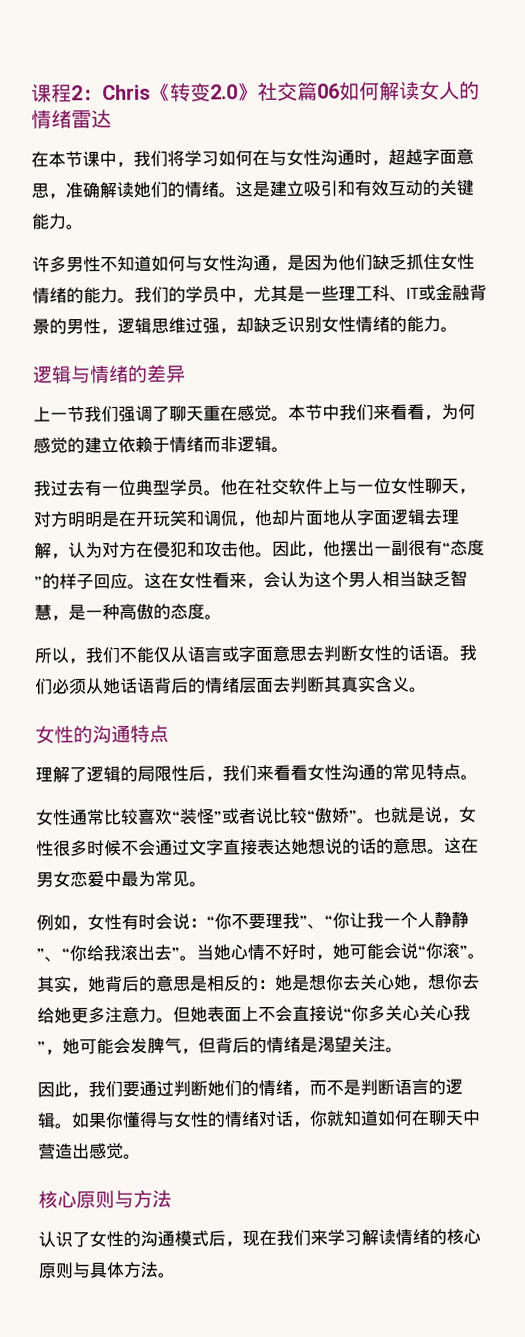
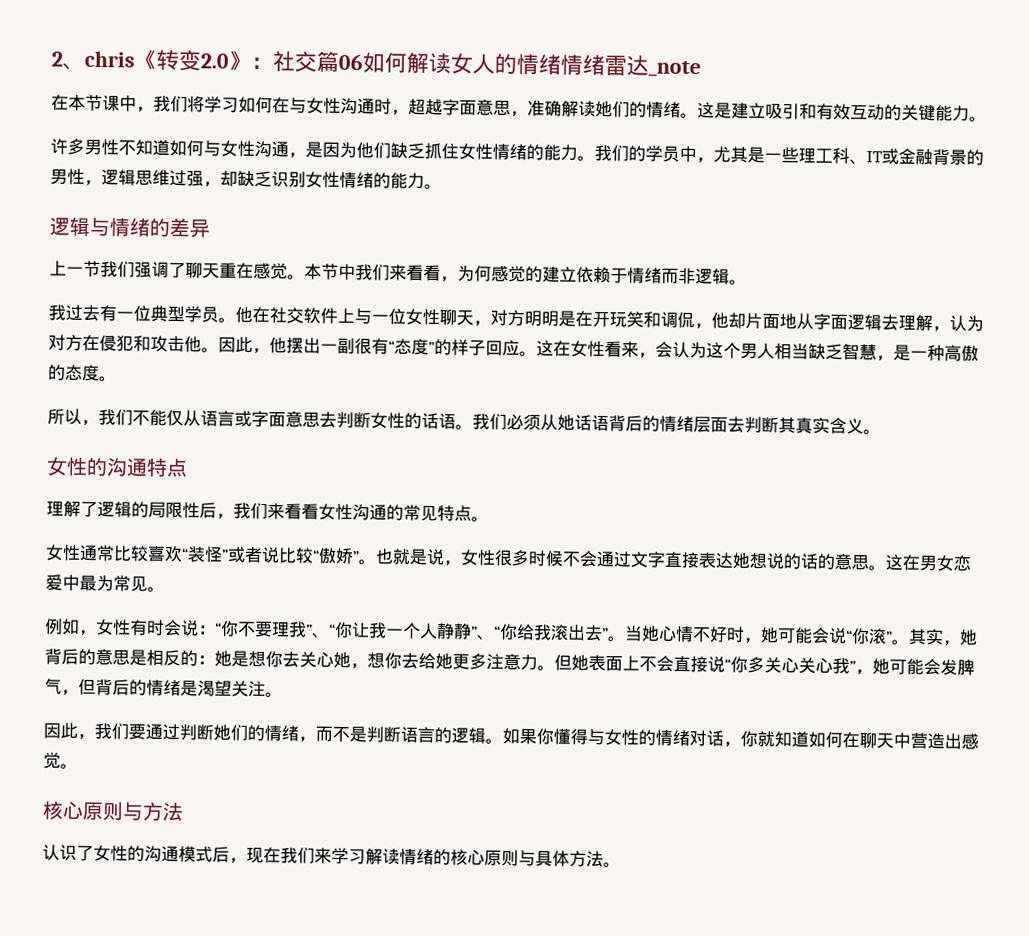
[31,83,151,103] 课程2：Chris -> [51,50,135,70] 2、chris
(258, 92) none -> [250,56,273,70] ：
(72, 119) none -> [560,54,605,76] 情绪
(112, 118) none -> [648,60,701,78] _note

